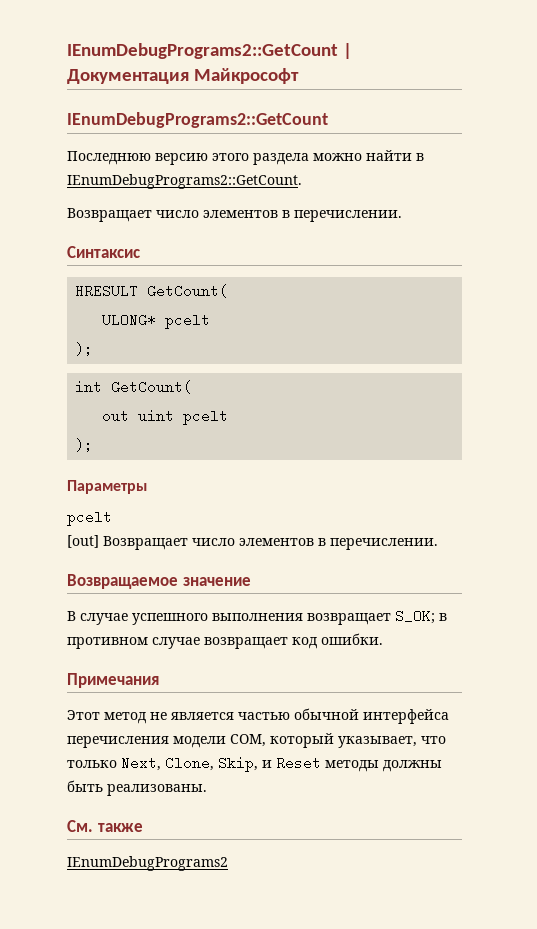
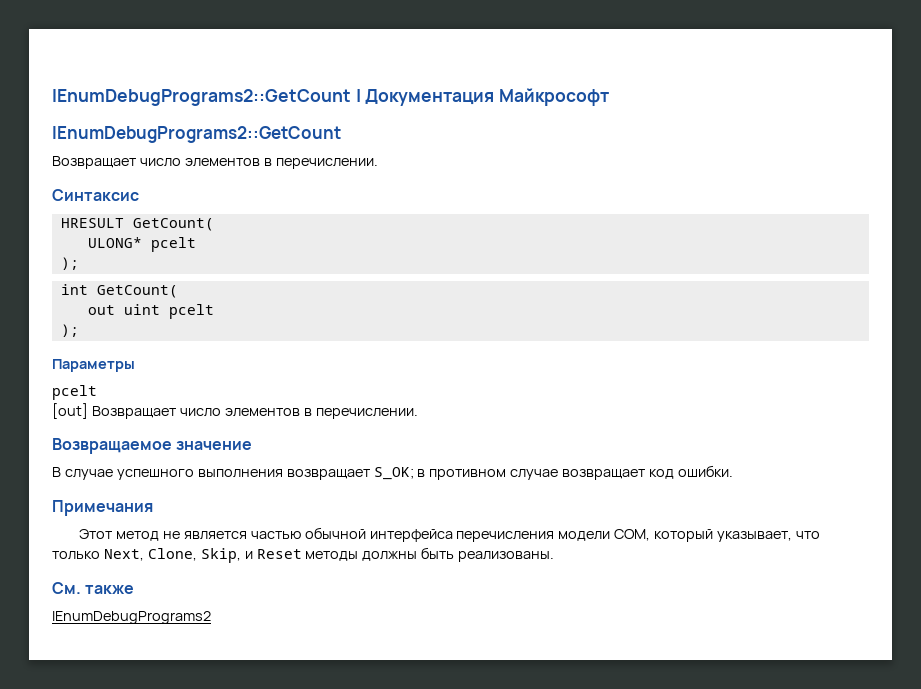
[67,150,424,165] [67,174,302,189] // Последнюю версию этого раздела можно найти в IEnumDebugPrograms2::GetCount. -> (341, 134) none

